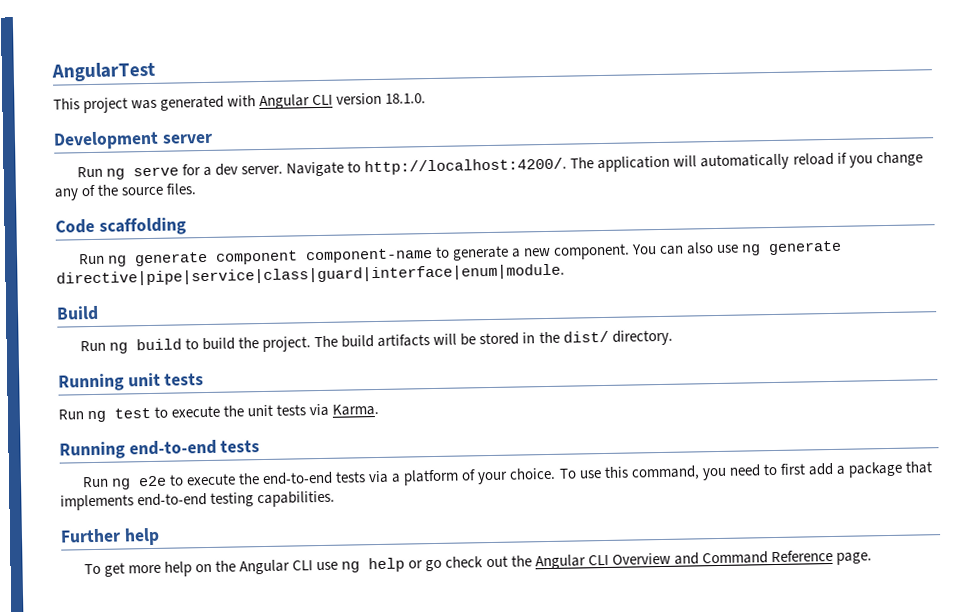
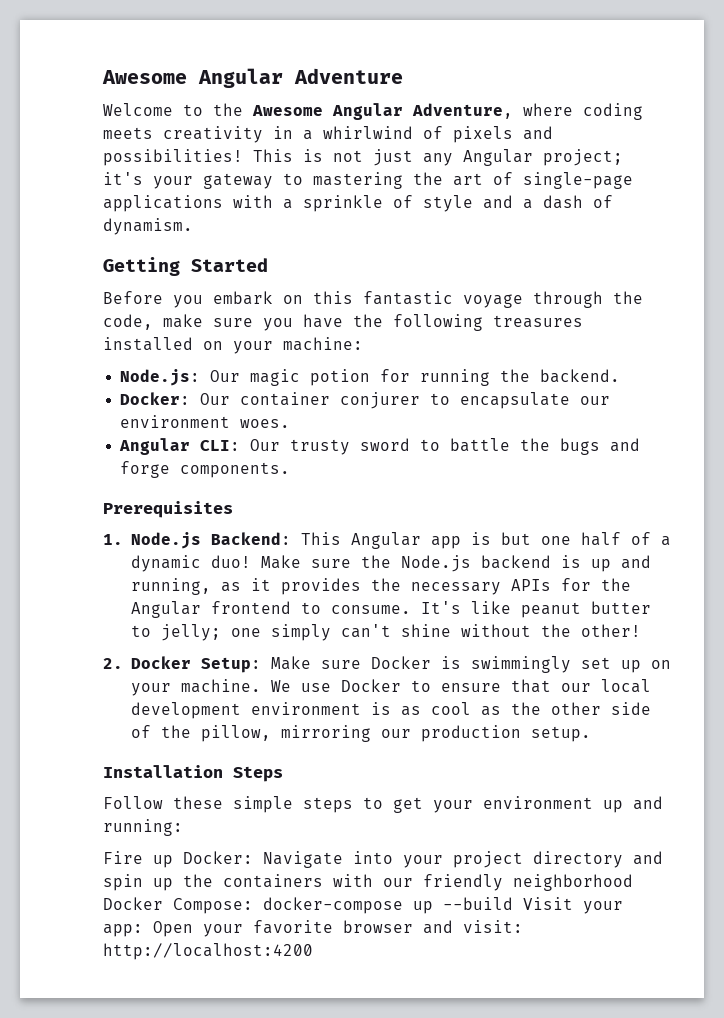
[51,61,155,82] [53,92,427,114] [53,130,213,150] [76,151,923,180] [54,183,197,201] [55,217,187,236] [78,240,843,267] [56,263,565,287] [56,305,99,321] [79,329,673,354] [58,372,205,392] [58,403,380,423] [59,439,261,460] [81,461,934,490] [60,490,336,511] [60,527,160,546] [83,549,872,577] AngularTest // This project was generated with Angular CLI version 18.1.0. // Development server // Run ng serve for a dev server. Navigate to http://localhost:4200/. The application will automatically reload if you change any of the source files. // Code scaffolding // Run ng generate component component-name to generate a new component. You can also use ng generate directive|pipe|service|class|guard|interface|enum|module. // Build // Run ng build to build the project. The build artifacts will be stored in the dist/ directory. // Running unit tests // Run ng test to execute the unit tests via Karma. // Running end-to-end tests // Run ng e2e to execute the end-to-end tests via a platform of your choice. To use this command, you need to first add a package that implements end-to-end testing capabilities. // Further help // To get more help on the Angular CLI use ng help or go check out the Angular CLI Overview and Command Reference page. -> [102,68,403,88] [103,103,643,120] [103,126,553,143] [103,149,623,166] [103,172,633,189] [103,195,613,212] [103,218,193,235] [103,257,268,276] [103,291,643,308] [103,314,583,331] [103,337,363,354] [120,369,621,386] [120,392,611,409] [120,415,291,428] [119,438,641,455] [120,461,291,478] [103,501,233,518] [103,532,671,549] [130,555,651,572] [130,578,631,595] [130,601,651,618] [130,624,641,641] [103,656,671,673] [130,679,651,696] [130,702,651,719] [130,725,591,742] [103,765,283,782] [103,796,663,813] [103,819,183,836] [103,851,663,868] [103,874,633,891] [103,897,623,914] [103,920,523,937] [103,943,313,960] Awesome Angular Adventure // Welcome to the Awesome Angular Adventure, where coding meets creativity in a whirlwind of pixels and possibilities! This is not just any Angular project; it's your gateway to mastering the art of single-page applications with a sprinkle of style and a dash of dynamism. // Getting Started // Before you embark on this fantastic voyage through the code, make sure you have the following treasures installed on your machine: // Node.js: Our magic potion for running the backend. // Docker: Our container conjurer to encapsulate our environment woes. // Angular CLI: Our trusty sword to battle the bugs and forge components. // Prerequisites // 1. Node.js Backend: This Angular app is but one half of a dynamic duo! Make sure the Node.js backend is up and running, as it provides the necessary APIs for the Angular frontend to consume. It's like peanut butter to jelly; one simply can't shine without the other! // 2. Docker Setup: Make sure Docker is swimmingly set up on your machine. We use Docker to ensure that our local development environment is as cool as the other side of the pillow, mirroring our production setup. // Installation Steps // Follow these simple steps to get your environment up and running: // Fire up Docker: Navigate into your project directory and spin up the containers with our friendly neighborhood Docker Compose: docker-compose up --build Visit your app: Open your favorite browser and visit: http://localhost:4200

